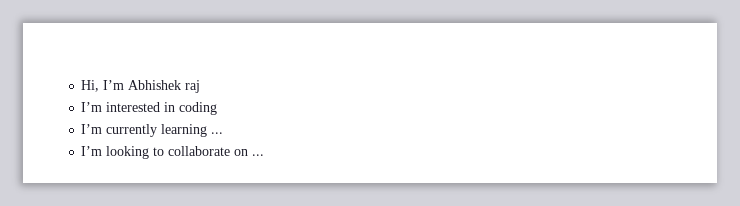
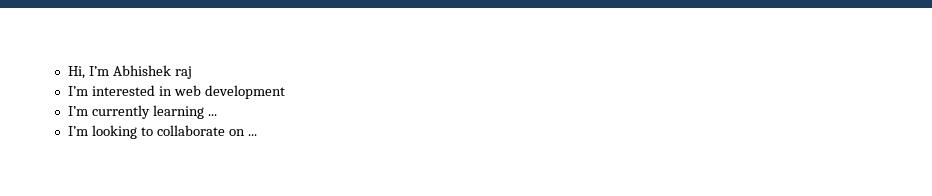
[179,102,218,115] coding -> [173,85,285,99] web development

